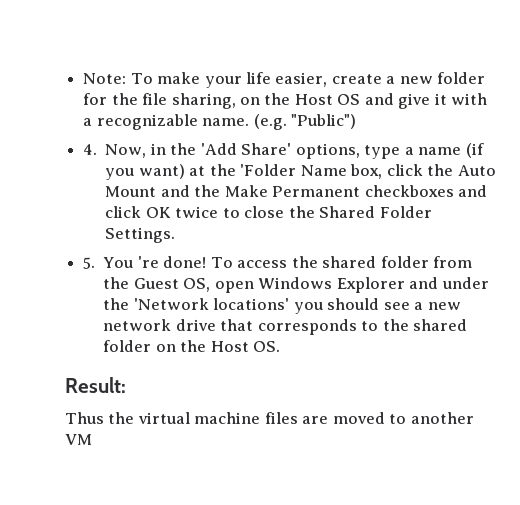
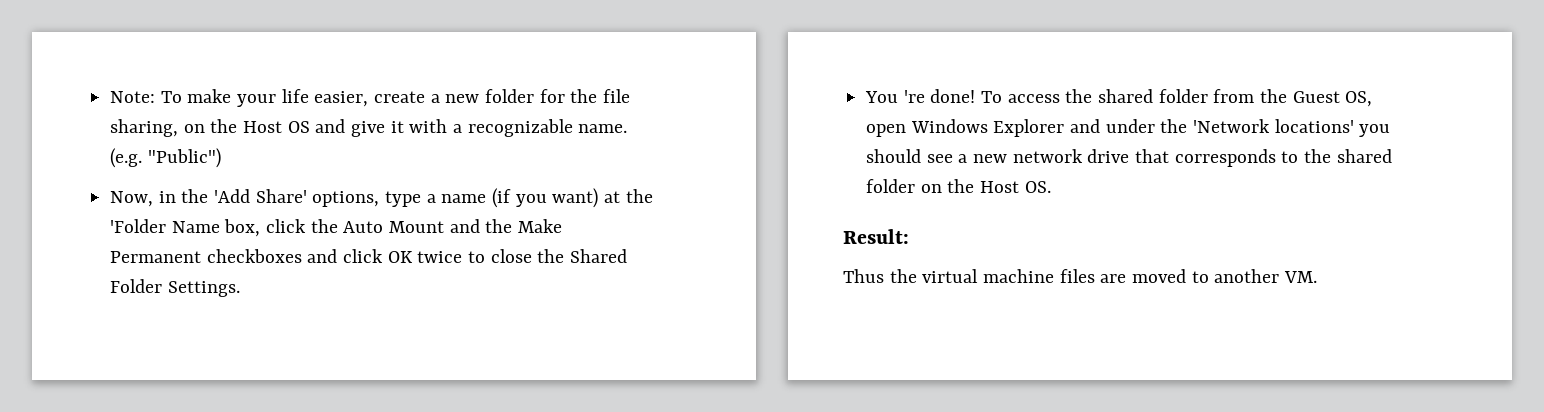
[83,144,98,155] 4. -> (221, 158) none
[83,257,96,269] 5. -> (240, 289) none
[65,434,92,445] VM -> [1284,271,1318,283] VM.

